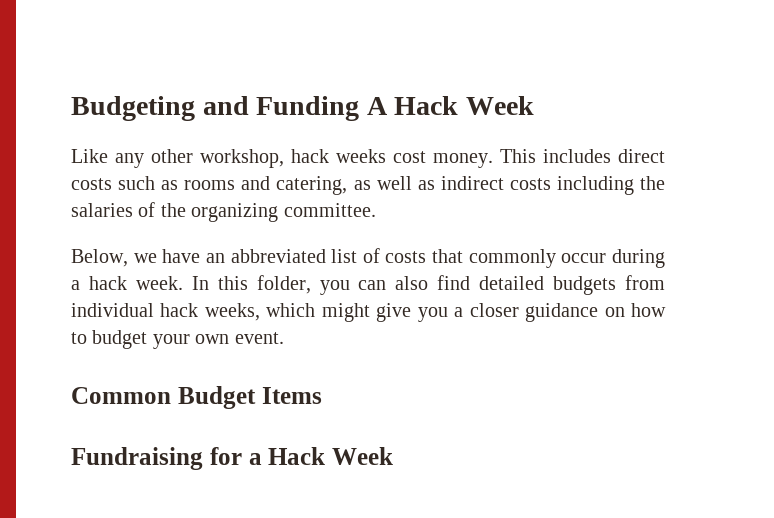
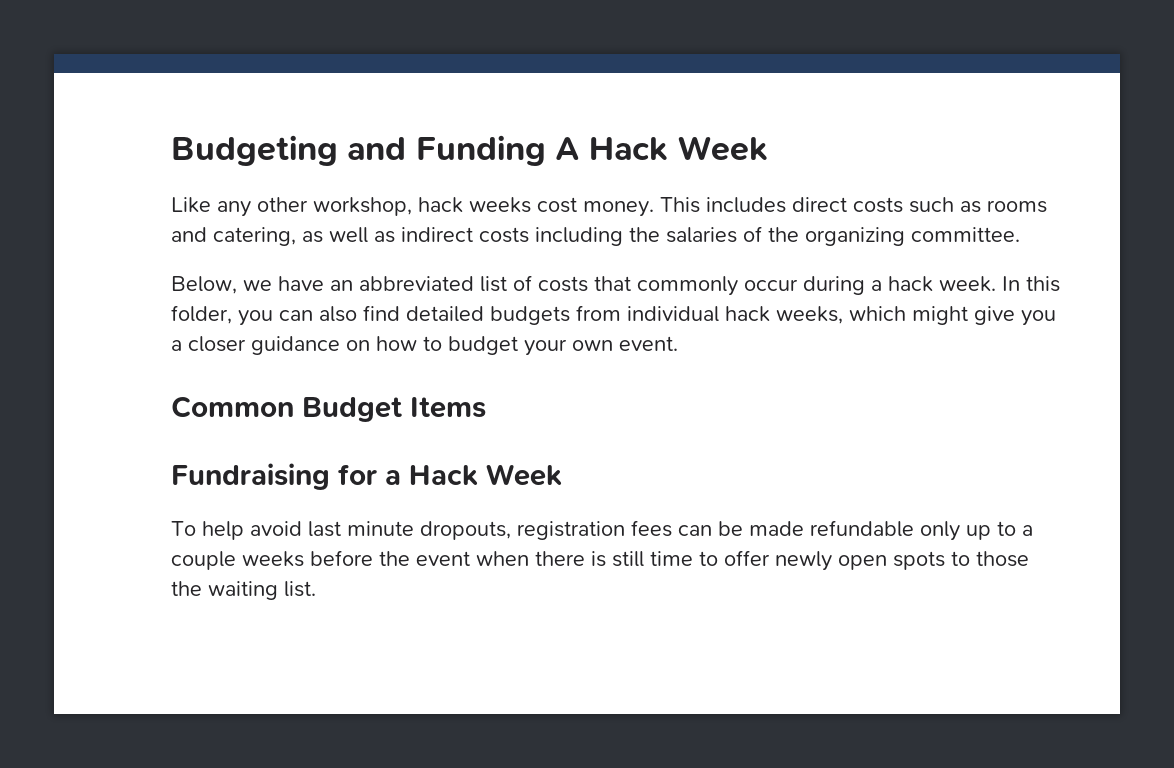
(393, 456) none -> [171,520,1033,541] [171,550,1029,571] [171,581,316,600] // To help avoid last minute dropouts, registration fees can be made refundable only up to a couple weeks before the event when there is still time to offer newly open spots to those the waiting list.

